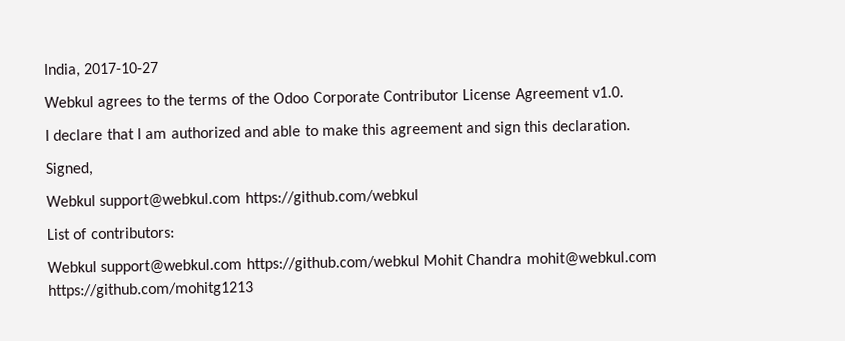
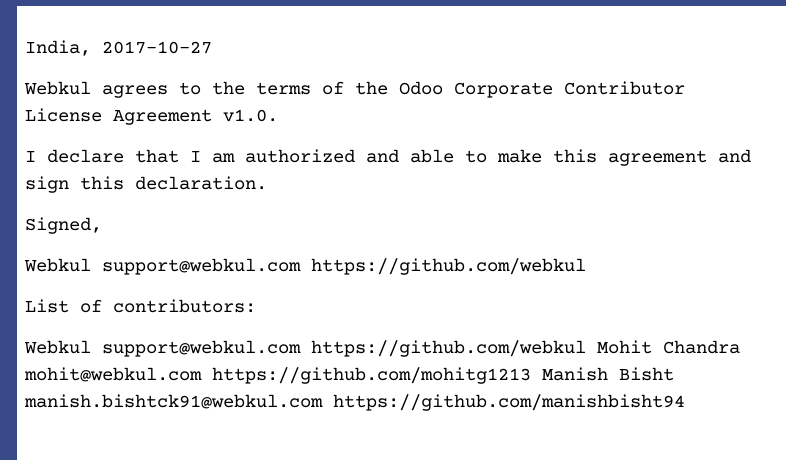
(254, 290) none -> [542,367,674,381] [24,394,685,411] Manish Bisht manish.bishtck91@webkul.com https://github.com/manishbisht94

